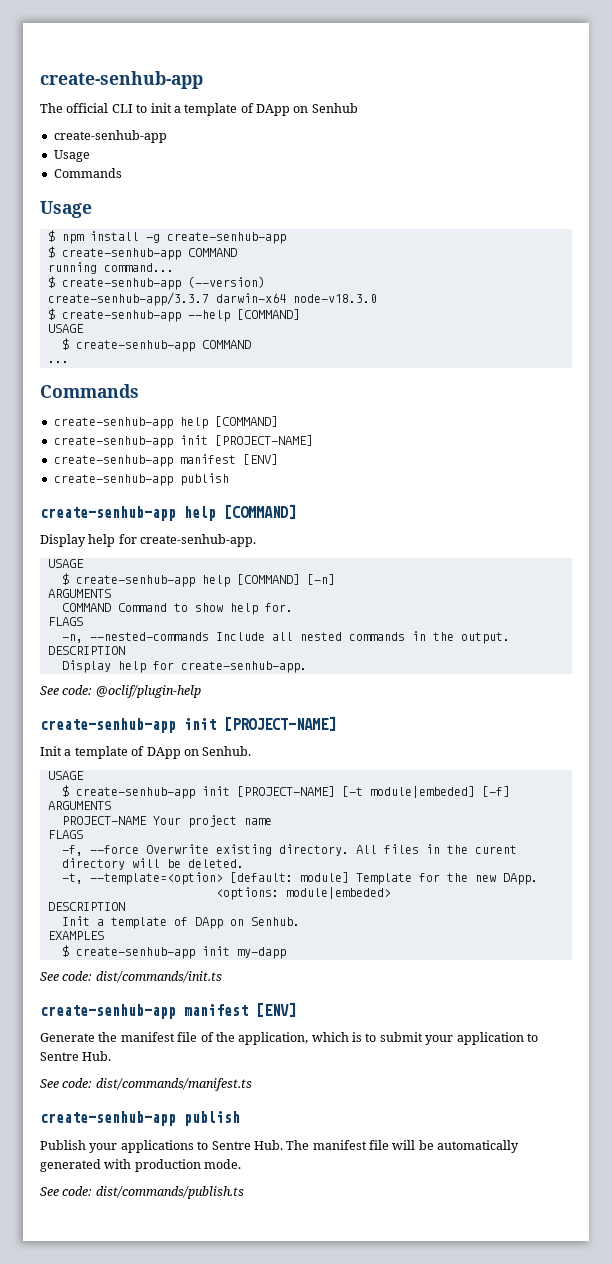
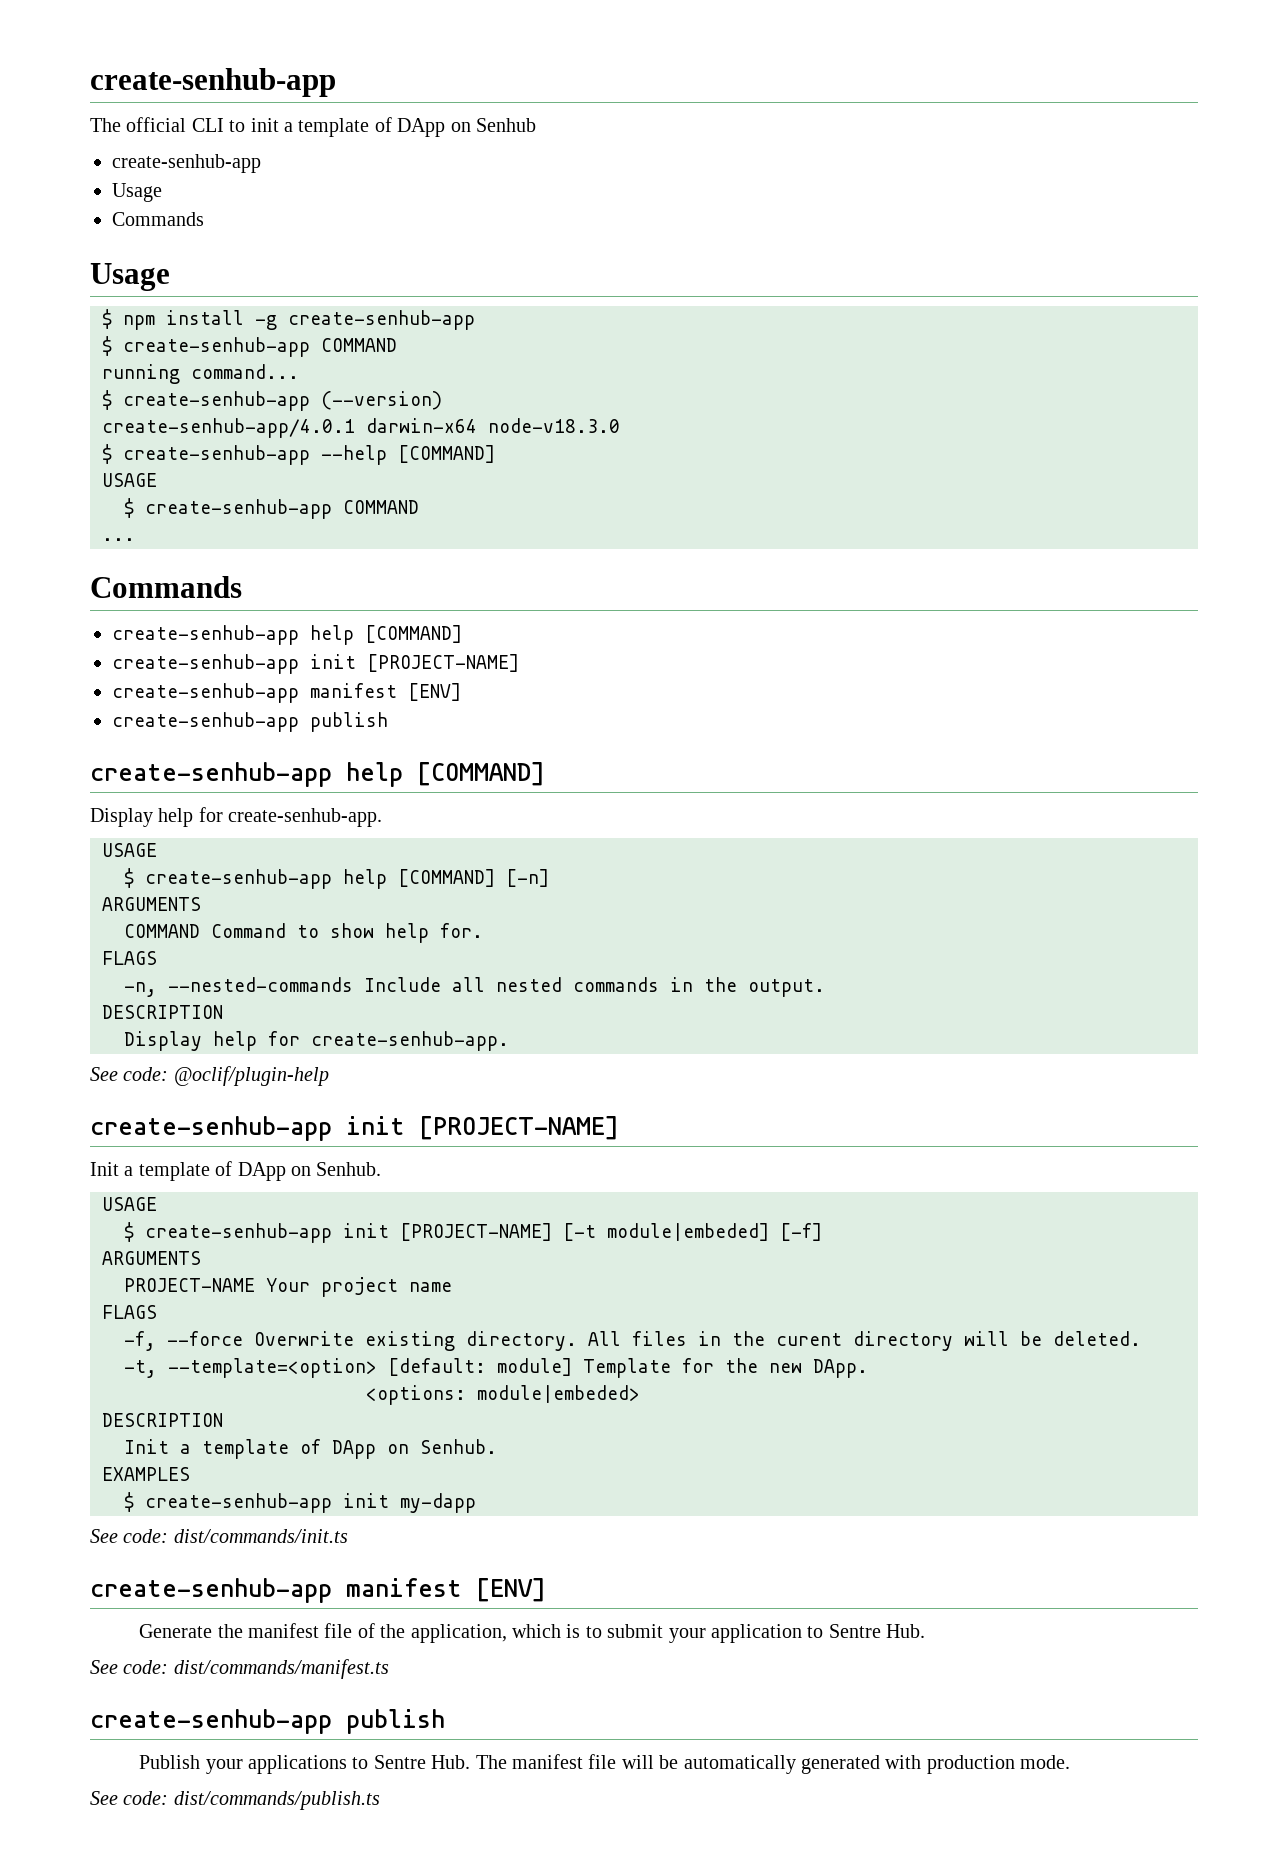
[47,292,209,306] create-senhub-app/3.3.7 -> [102,418,355,438] create-senhub-app/4.0.1

